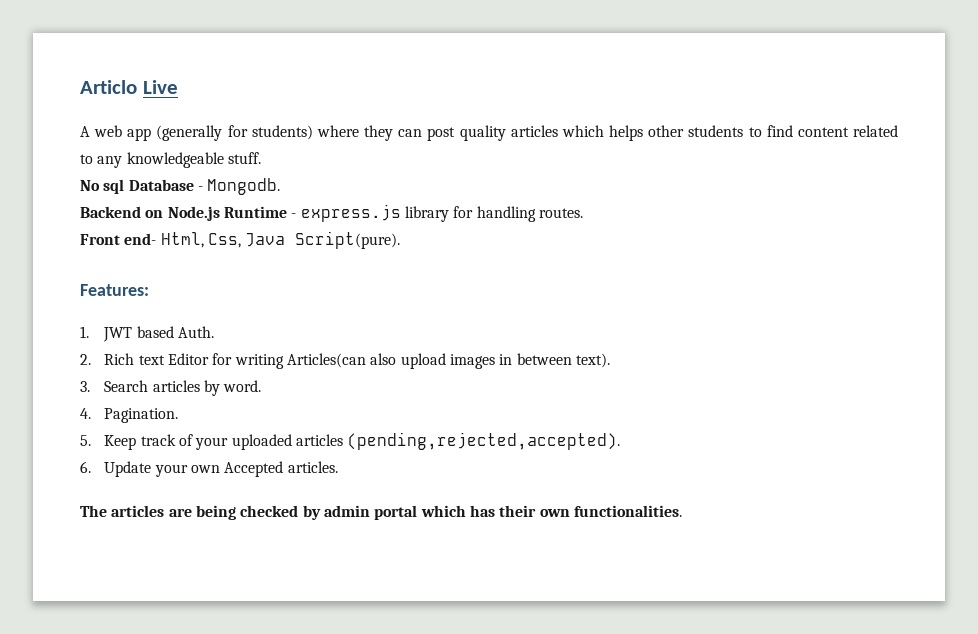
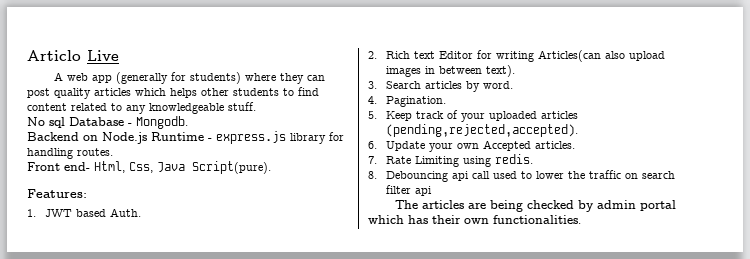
(338, 467) none -> [368,154,533,167] [368,170,675,182] [385,185,432,196] // 7. Rate Limiting using redis. // 8. Debouncing api call used to lower the traffic on search filter api

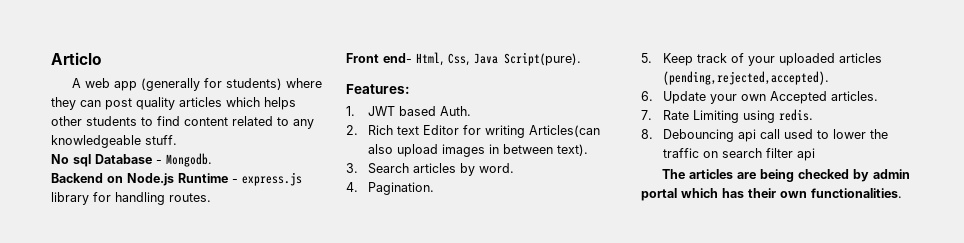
[87,50,119,61] Live -> (102, 58) none

